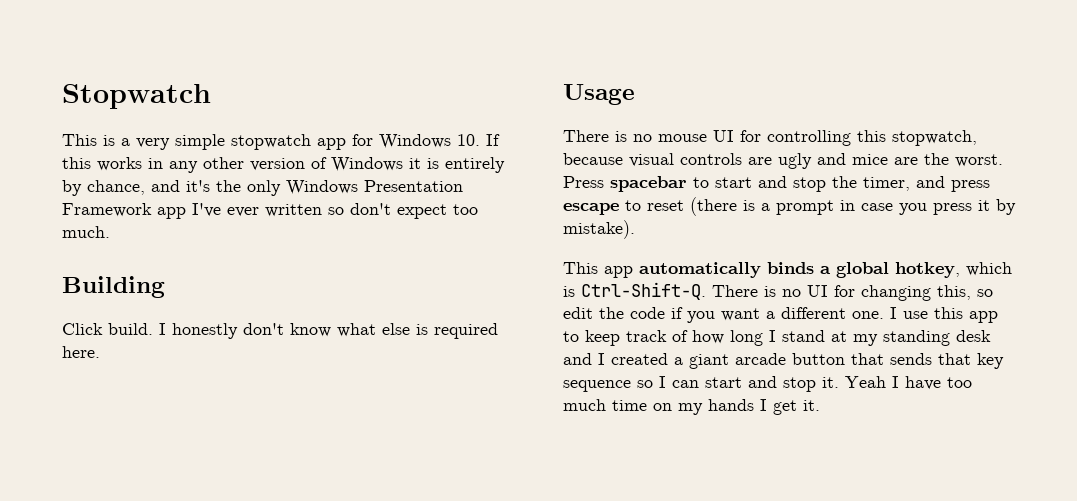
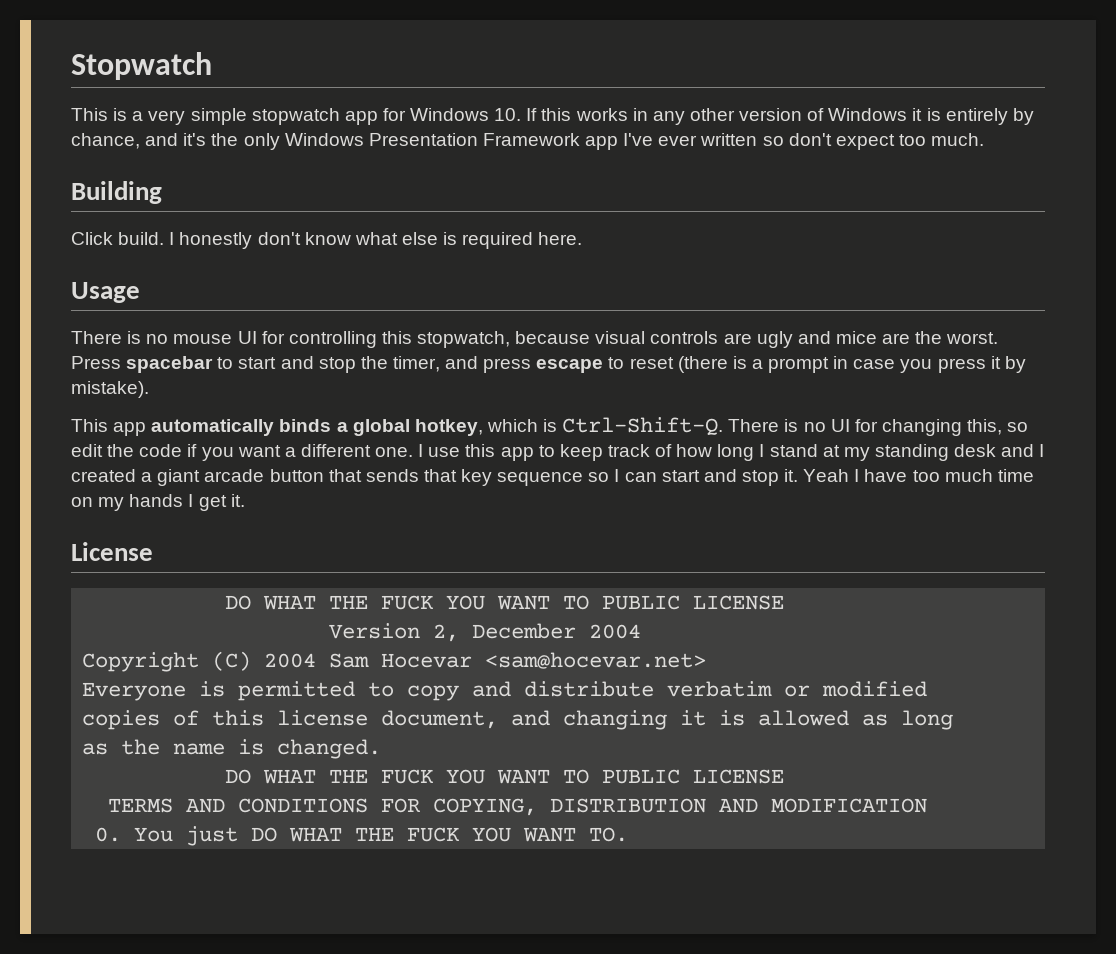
(820, 405) none -> [71,542,153,561] [225,595,785,610] [329,623,642,642] [82,651,707,672] [82,681,928,701] [82,710,954,730] [82,739,382,759] [225,769,785,784] [108,798,928,816] [95,826,629,846] // License // DO WHAT THE FUCK YOU WANT TO PUBLIC LICENSE // Version 2, December 2004 // Copyright (C) 2004 Sam Hocevar <sam@hocevar.net> // Everyone is permitted to copy and distribute verbatim or modified // copies of this license document, and changing it is allowed as long // as the name is changed. // DO WHAT THE FUCK YOU WANT TO PUBLIC LICENSE // TERMS AND CONDITIONS FOR COPYING, DISTRIBUTION AND MODIFICATION // 0. You just DO WHAT THE FUCK YOU WANT TO.

